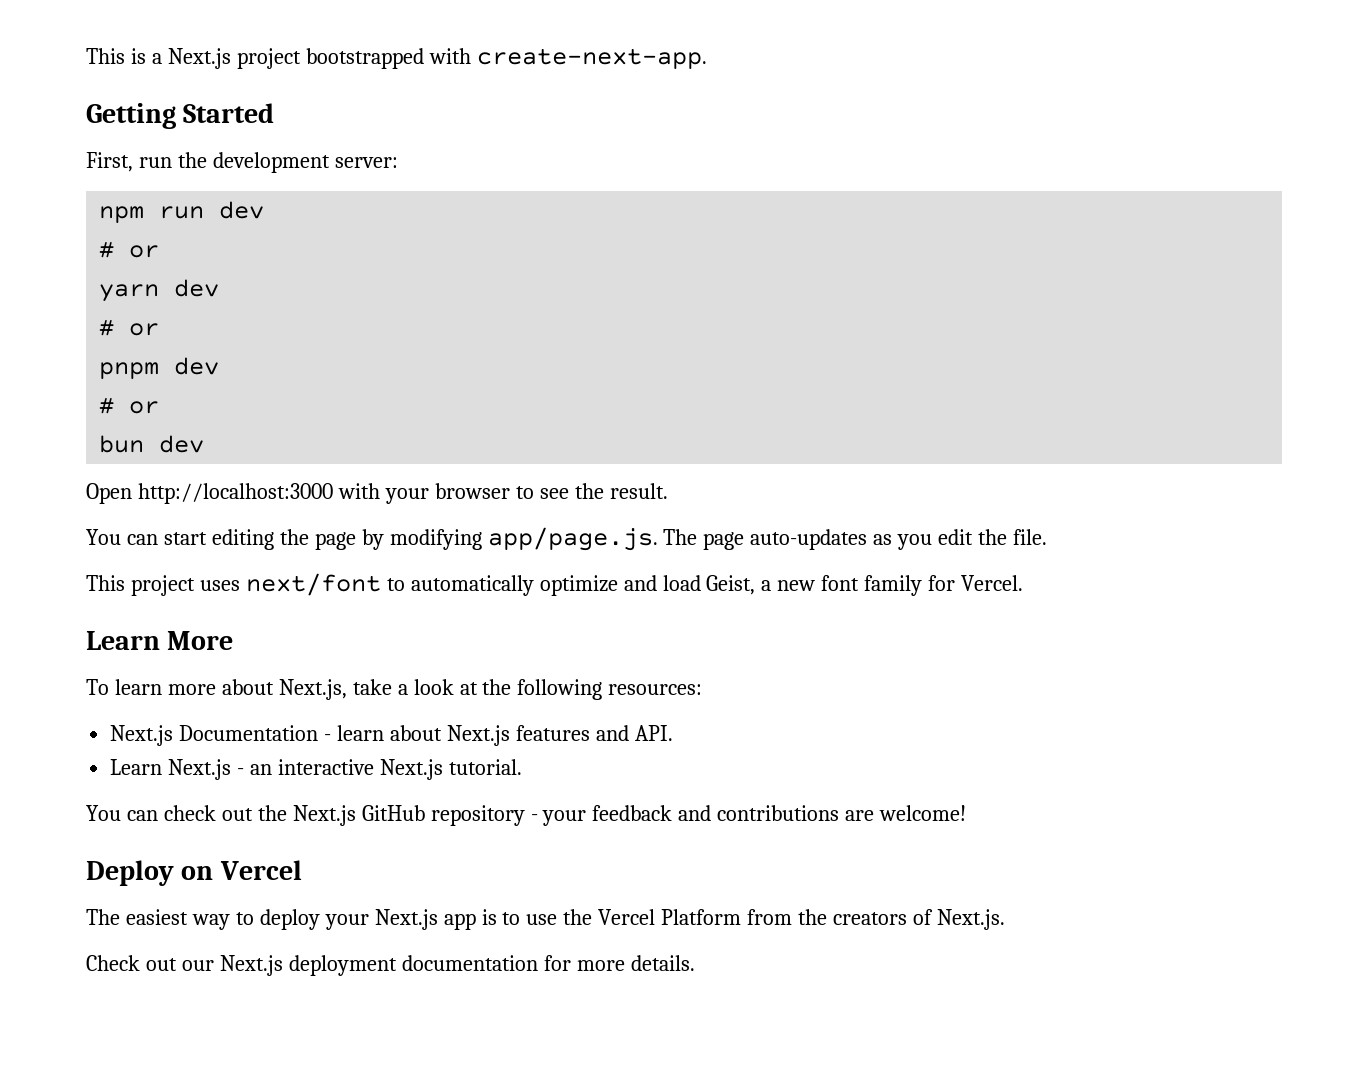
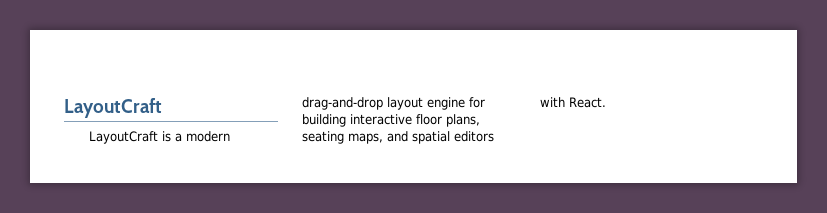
[86,48,707,69] [86,103,275,129] [86,152,398,173] [99,201,265,223] [99,241,160,258] [99,279,220,302] [99,319,160,336] [99,357,220,379] [99,397,160,414] [99,435,205,453] [86,483,668,504] [86,527,1048,551] [86,573,1024,596] [86,631,234,650] [86,679,703,700] [110,725,673,746] [110,759,522,780] [86,805,967,826] [86,860,302,886] [86,909,1005,930] [86,955,695,976] This is a Next.js project bootstrapped with create-next-app. // Getting Started // First, run the development server: // npm run dev // # or // yarn dev // # or // pnpm dev // # or // bun dev // Open http://localhost:3000 with your browser to see the result. // You can start editing the page by modifying app/page.js. The page auto-updates as you edit the file. // This project uses next/font to automatically optimize and load Geist, a new font family for Vercel. // Learn More // To learn more about Next.js, take a look at the following resources: // Next.js Documentation - learn about Next.js features and API. // Learn Next.js - an interactive Next.js tutorial. // You can check out the Next.js GitHub repository - your feedback and contributions are welcome! // Deploy on Vercel // The easiest way to deploy your Next.js app is to use the Vercel Platform from the creators of Next.js. // Check out our Next.js deployment documentation for more details. -> [64,98,162,118] [88,131,230,144] [302,97,485,110] [302,114,480,127] [302,131,494,144] [540,97,606,108] LayoutCraft // LayoutCraft is a modern drag-and-drop layout engine for building interactive floor plans, seating maps, and spatial editors with React.

